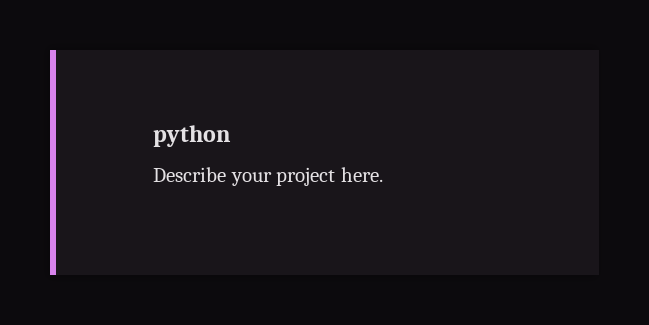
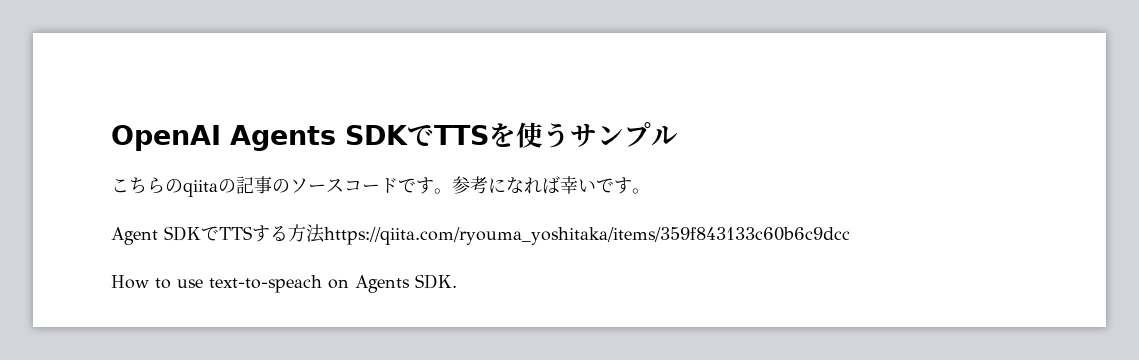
[153,125,231,147] [153,167,383,186] python // Describe your project here. -> [111,122,679,151] [111,176,650,197] [111,224,850,245] [111,274,457,293] OpenAI Agents SDKでTTSを使うサンプル // こちらのqiitaの記事のソースコードです。参考になれば幸いです。 // Agent SDKでTTSする方法https://qiita.com/ryouma_yoshitaka/items/359f843133c60b6c9dcc // How to use text-to-speach on Agents SDK.

